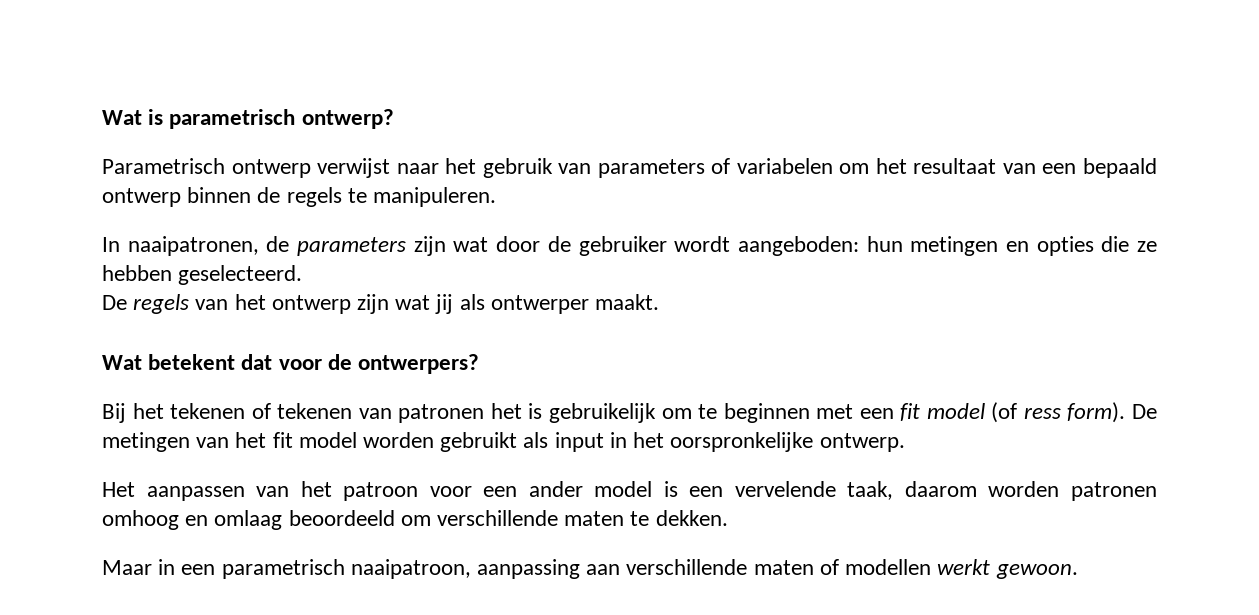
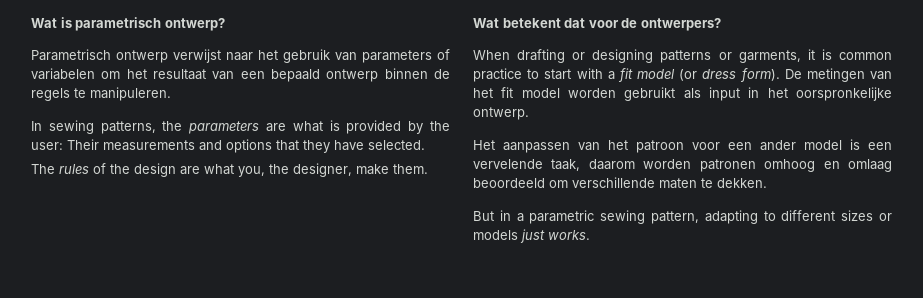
[127,236,1157,256] [102,265,303,285] [102,294,660,314] naaipatronen, de parameters zijn wat door de gebruiker wordt aangeboden: hun metingen en opties die ze hebben geselecteerd. // De regels van het ontwerp zijn wat jij als ontwerper maakt. -> [48,120,451,134] [31,139,425,153] [31,163,428,177] sewing patterns, the parameters are what is provided by the user: Their measurements and options that they have selected. // The rules of the design are what you, the designer, make them.
[102,402,1061,423] Bij het tekenen of tekenen van patronen het is gebruikelijk om te beginnen met een fit model (of ress -> [473,49,892,63] [473,68,737,82] When drafting or designing patterns or garments, it is common practice to start with a fit model (or dress
[102,559,1078,579] Maar in een parametrisch naaipatroon, aanpassing aan verschillende maten of modellen werkt gewoon. -> [473,210,892,224] [473,229,590,243] But in a parametric sewing pattern, adapting to different sizes or models just works.

